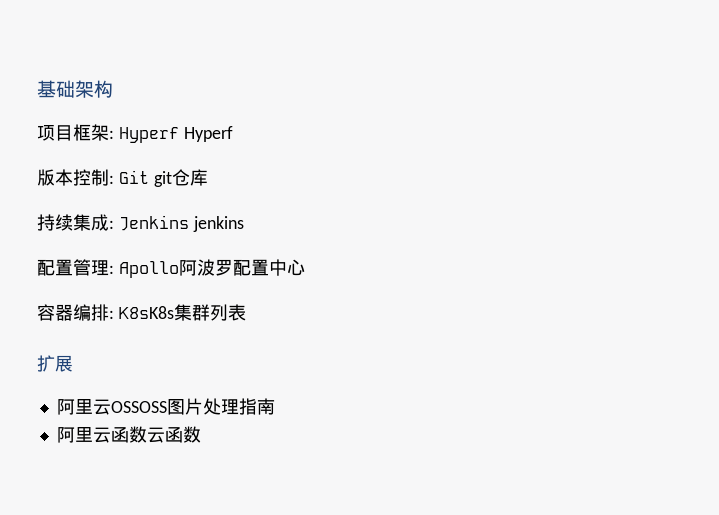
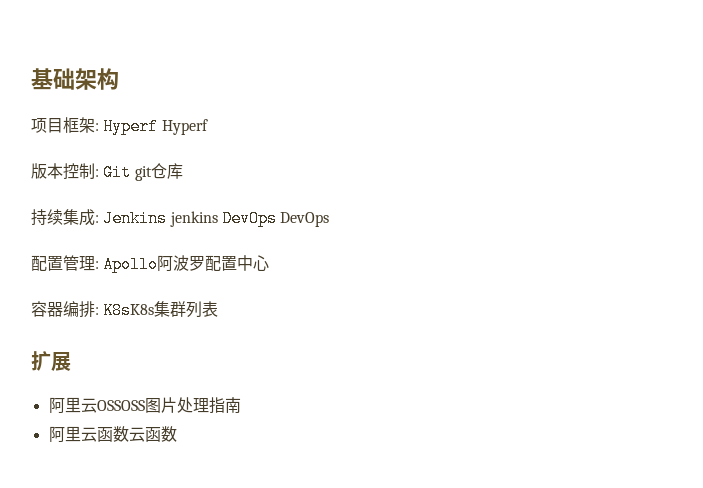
(244, 224) none -> [221,210,330,227] DevOps DevOps

